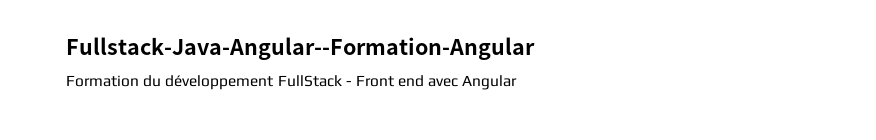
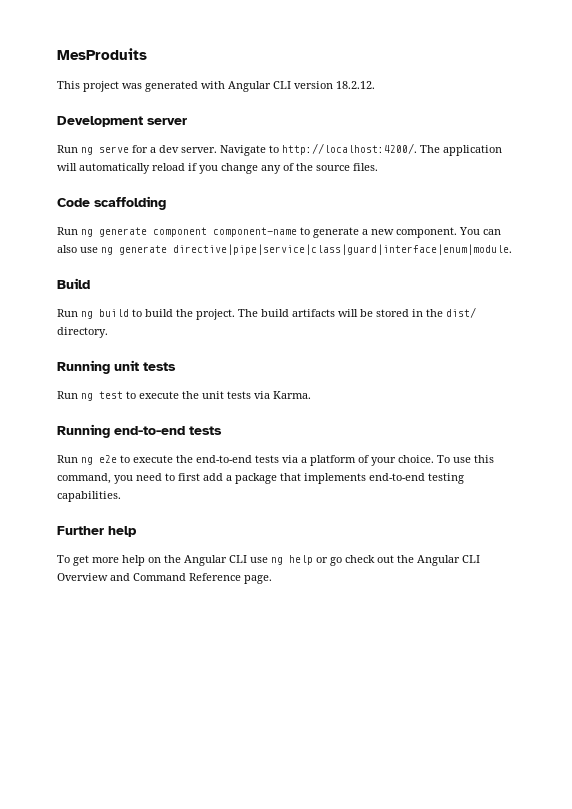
[66,37,535,60] [66,75,518,90] Fullstack-Java-Angular--Formation-Angular // Formation du développement FullStack - Front end avec Angular -> [57,48,147,60] [57,81,375,92] [57,116,187,127] [57,143,502,156] [57,163,378,174] [57,196,166,210] [57,227,501,238] [57,244,512,255] [57,278,90,289] [57,307,476,320] [57,327,108,338] [57,360,176,374] [57,391,311,401] [57,424,222,438] [57,455,494,466] [57,473,464,484] [57,491,121,502] [57,526,137,537] [57,555,480,566] [57,573,272,584] MesProduits // This project was generated with Angular CLI version 18.2.12. // Development server // Run ng serve for a dev server. Navigate to http://localhost:4200/. The application will automatically reload if you change any of the source files. // Code scaffolding // Run ng generate component component-name to generate a new component. You can also use ng generate directive|pipe|service|class|guard|interface|enum|module. // Build // Run ng build to build the project. The build artifacts will be stored in the dist/ directory. // Running unit tests // Run ng test to execute the unit tests via Karma. // Running end-to-end tests // Run ng e2e to execute the end-to-end tests via a platform of your choice. To use this command, you need to first add a package that implements end-to-end testing capabilities. // Further help // To get more help on the Angular CLI use ng help or go check out the Angular CLI Overview and Command Reference page.

